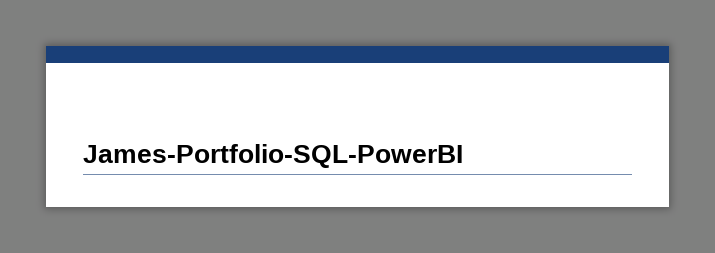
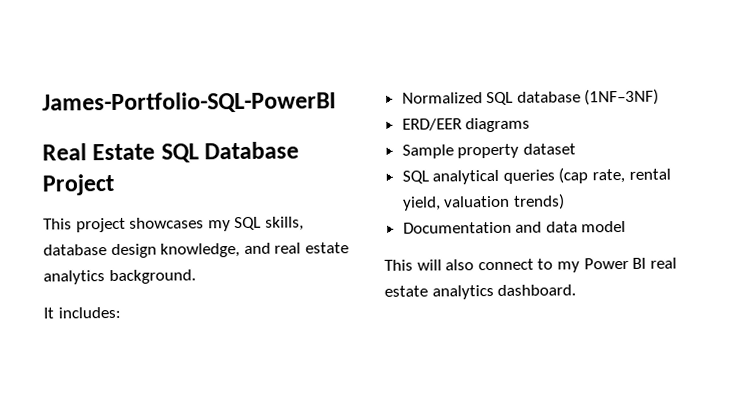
(463, 156) none -> [42,141,300,163] [42,173,114,196] [43,216,304,233] [43,242,349,259] [43,269,196,285] [43,306,121,319] [401,88,660,106] [401,117,531,133] [401,143,576,159] [401,167,671,185] [401,193,565,211] [402,220,627,234] [384,257,677,273] [384,284,577,300] // Real Estate SQL Database Project // This project showcases my SQL skills, database design knowledge, and real estate analytics background. // It includes: // Normalized SQL database (1NF–3NF) // ERD/EER diagrams // Sample property dataset // SQL analytical queries (cap rate, rental yield, valuation trends) // Documentation and data model // This will also connect to my Power BI real estate analytics dashboard.

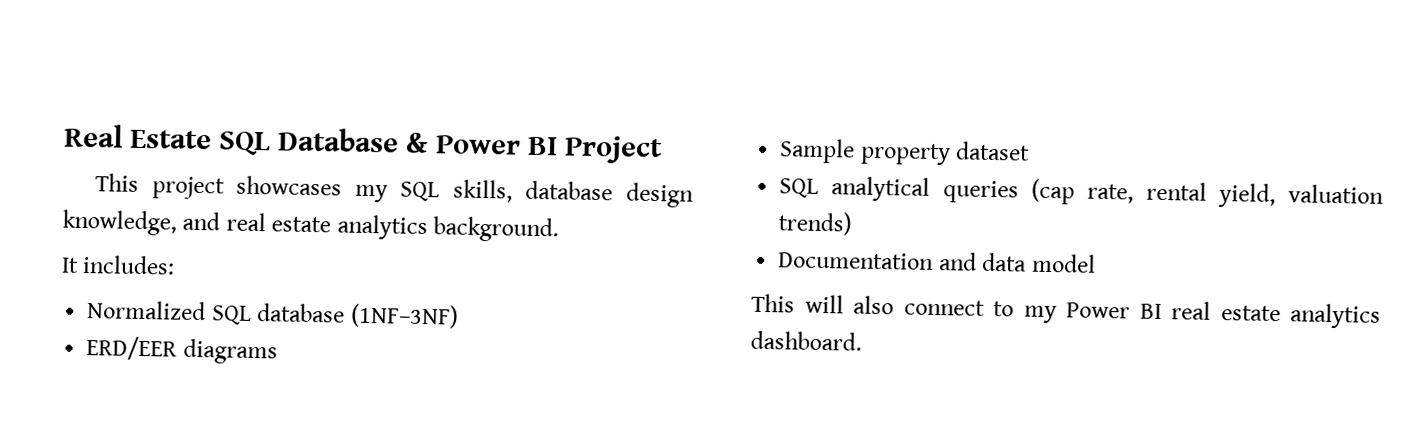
[42,91,336,114] James-Portfolio-SQL-PowerBI // -> (64, 135) none
(300, 150) none -> [406,132,558,156] & Power BI

